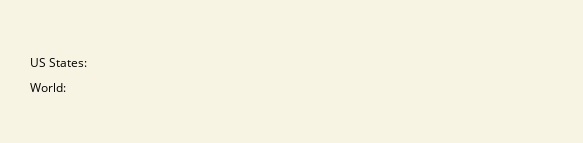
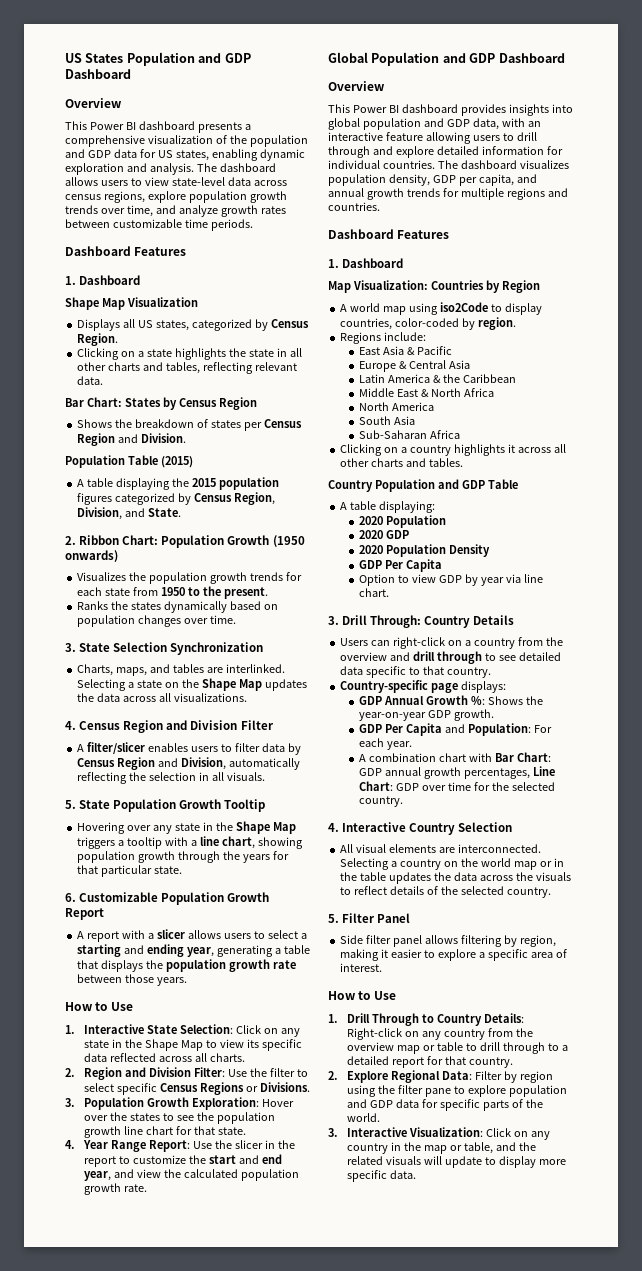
[30,58,88,67] [30,83,66,92] US States: // World: -> [65,52,251,66] [65,69,131,79] [65,98,121,108] [65,121,251,133] [65,135,308,147] [65,149,305,161] [65,163,276,175] [65,177,287,186] [65,191,287,203] [65,205,286,217] [65,219,253,231] [65,246,187,256] [65,275,141,285] [65,297,198,310] [77,319,309,331] [77,333,119,346] [77,348,302,360] [77,362,297,374] [77,376,104,385] [65,397,257,410] [77,419,302,431] [77,433,187,446] [65,455,193,468] [77,477,279,490] [77,492,275,505] [77,507,182,520] [65,535,305,548] [65,550,118,562] [77,572,302,584] [77,586,268,599] [77,601,278,613] [77,615,237,627] [65,642,264,655] [77,664,285,676] [77,678,307,691] [77,693,247,702] [65,720,274,733] [77,742,301,755] [77,757,300,770] [77,772,265,784] [65,799,266,812] [77,821,296,834] [77,836,303,849] [77,851,289,863] [77,865,183,877] [65,892,270,905] [65,908,104,920] [77,929,307,942] [77,944,310,957] [77,959,296,972] [77,974,188,986] [65,1002,134,1011] [65,1024,300,1037] [84,1039,302,1051] [84,1053,245,1062] [65,1067,308,1080] [84,1082,310,1095] [65,1097,294,1110] [84,1112,275,1124] [84,1126,246,1138] [65,1140,295,1152] [84,1154,282,1167] [84,1169,299,1181] [84,1183,148,1195] [328,52,565,66] [328,81,384,91] [328,104,573,116] [328,118,541,130] [328,132,537,144] [328,146,563,158] [328,160,569,169] [328,174,537,186] [328,188,568,200] [328,202,380,211] [328,229,450,239] [328,258,404,268] [328,280,540,293] [340,302,542,315] [340,317,517,330] [340,332,427,344] [359,346,453,355] [359,360,471,372] [359,374,517,383] [359,388,495,397] [359,402,435,411] [359,416,416,425] [359,430,461,439] [340,444,566,456] [340,458,464,467] [328,479,518,492] [340,501,436,513] [359,515,447,528] [359,530,410,539] [359,544,491,557] [359,559,443,572] [359,574,543,586] [359,588,390,597] [328,615,515,628] [340,637,563,649] [340,651,561,664] [340,666,491,678] [340,680,507,693] [359,695,544,705] [359,709,495,721] [359,723,553,736] [359,738,413,750] [359,752,552,762] [359,766,556,779] [359,781,555,791] [359,796,404,807] [328,822,513,835] [340,844,541,853] [340,858,564,870] [340,872,571,884] [340,886,551,898] [328,913,411,923] [340,935,556,947] [340,949,567,961] [340,963,383,972] [328,991,397,1000] [328,1013,524,1026] [347,1028,533,1040] [347,1042,568,1054] [347,1056,513,1068] [328,1070,553,1083] [347,1085,567,1097] [347,1099,543,1111] [347,1113,381,1122] [328,1127,550,1140] [347,1142,536,1154] [347,1156,566,1168] [347,1170,417,1182] US States Population and GDP Dashboard // Overview // This Power BI dashboard presents a comprehensive visualization of the population and GDP data for US states, enabling dynamic exploration and analysis. The dashboard allows users to view state-level data across census regions, explore population growth trends over time, and analyze growth rates between customizable time periods. // Dashboard Features // 1. Dashboard // Shape Map Visualization // Displays all US states, categorized by Census Region. // Clicking on a state highlights the state in all other charts and tables, reflecting relevant data. // Bar Chart: States by Census Region // Shows the breakdown of states per Census Region and Division. // Population Table (2015) // A table displaying the 2015 population figures categorized by Census Region, Division, and State. // 2. Ribbon Chart: Population Growth (1950 onwards) // Visualizes the population growth trends for each state from 1950 to the present. // Ranks the states dynamically based on population changes over time. // 3. State Selection Synchronization // Charts, maps, and tables are interlinked. Selecting a state on the Shape Map updates the data across all visualizations. // 4. Census Region and Division Filter // A filter/slicer enables users to filter data by Census Region and Division, automatically reflecting the selection in all visuals. // 5. State Population Growth Tooltip // Hovering over any state in the Shape Map triggers a tooltip with a line chart, showing population growth through the years for that particular state. // 6. Customizable Population Growth Report // A report with a slicer allows users to select a starting and ending year, generating a table that displays the population growth rate between those years. // How to Use // 1. Interactive State Selection: Click on any state in the Shape Map to view its specific data reflected across all charts. // 2. Region and Division Filter: Use the filter to select specific Census Regions or Divisions. // 3. Population Growth Exploration: Hover over the states to see the population growth line chart for that state. // 4. Year Range Report: Use the slicer in the report to customize the start and end year, and view the calculated population growth rate. // Global Population and GDP Dashboard // Overview // This Power BI dashboard provides insights into global population and GDP data, with an interactive feature allowing users to drill through and explore detailed information for individual countries. The dashboard visualizes population density, GDP per capita, and annual growth trends for multiple regions and countries. // Dashboard Features // 1. Dashboard // Map Visualization: Countries by Region // A world map using iso2Code to display countries, color-coded by region. // Regions include: // East Asia & Pacific // Europe & Central Asia // Latin America & the Caribbean // Middle East & North Africa // North America // South Asia // Sub-Saharan Africa // Clicking on a country highlights it across all other charts and tables. // Country Population and GDP Table // A table displaying: // 2020 Population // 2020 GDP // 2020 Population Density // GDP Per Capita // Option to view GDP by year via line chart. // 3. Drill Through: Country Details // Users can right-click on a country from the overview and drill through to see detailed data specific to that country. // Country-specific page displays: // GDP Annual Growth %: Shows the year-on-year GDP growth. // GDP Per Capita and Population: For each year. // A combination chart with Bar Chart: GDP annual growth percentages, Line Chart: GDP over time for the selected country. // 4. Interactive Country Selection // All visual elements are interconnected. Selecting a country on the world map or in the table updates the data across the visuals to reflect details of the selected country. // 5. Filter Panel // Side filter panel allows filtering by region, making it easier to explore a specific area of interest. // How to Use // 1. Drill Through to Country Details: Right-click on any country from the overview map or table to drill through to a detailed report for that country. // 2. Explore Regional Data: Filter by region using the filter pane to explore population and GDP data for specific parts of the world. // 3. Interactive Visualization: Click on any country in the map or table, and the related visuals will update to display more specific data.

